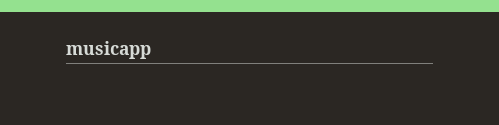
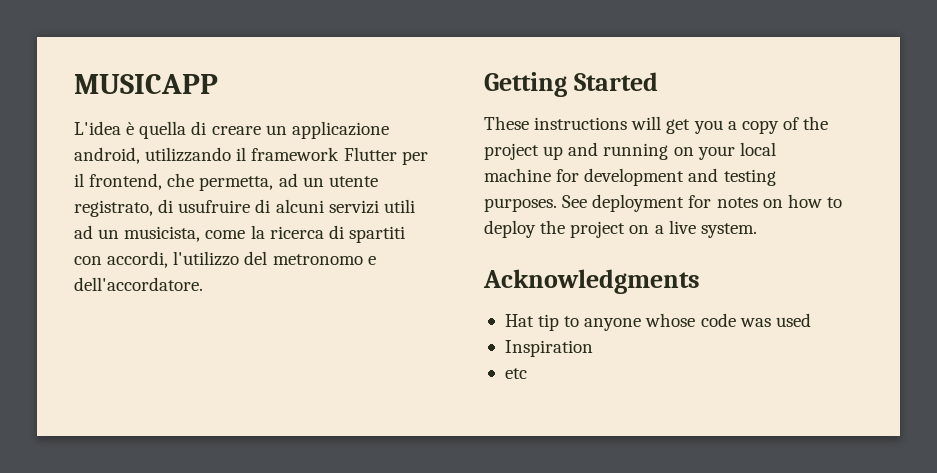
[66,41,151,59] musicapp -> [74,74,218,94] [74,121,389,139] [74,147,428,165] [74,173,378,191] [74,199,415,217] [74,225,405,243] [74,251,376,268] [74,277,203,291] [484,72,658,97] [484,116,829,134] [484,142,776,160] [484,168,776,186] [484,194,842,212] [484,220,757,238] [483,269,700,294] [504,313,811,331] [504,340,593,357] [504,368,527,379] MUSICAPP // L'idea è quella di creare un applicazione android, utilizzando il framework Flutter per il frontend, che permetta, ad un utente registrato, di usufruire di alcuni servizi utili ad un musicista, come la ricerca di spartiti con accordi, l'utilizzo del metronomo e dell'accordatore. // Getting Started // These instructions will get you a copy of the project up and running on your local machine for development and testing purposes. See deployment for notes on how to deploy the project on a live system. // Acknowledgments // Hat tip to anyone whose code was used // Inspiration // etc

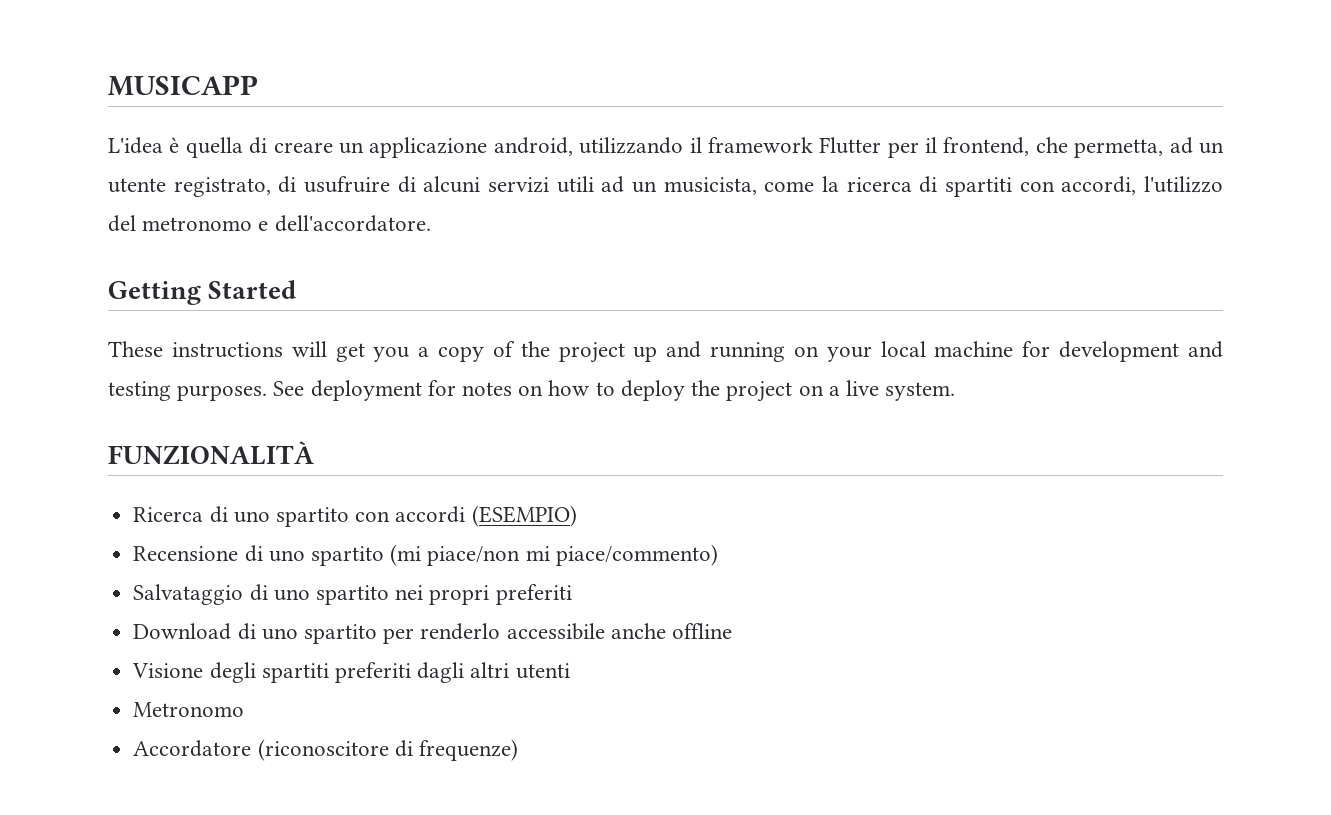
[483,269,700,294] [504,313,811,331] [504,340,593,357] [504,368,527,379] Acknowledgments // Hat tip to anyone whose code was used // Inspiration // etc -> [108,441,314,465] [133,505,577,527] [133,544,718,566] [133,584,572,605] [133,623,732,644] [132,662,570,683] [133,702,245,717] [133,739,518,761] FUNZIONALITÀ // Ricerca di uno spartito con accordi (ESEMPIO) // Recensione di uno spartito (mi piace/non mi piace/commento) // Salvataggio di uno spartito nei propri preferiti // Download di uno spartito per renderlo accessibile anche offline // Visione degli spartiti preferiti dagli altri utenti // Metronomo // Accordatore (riconoscitore di frequenze)

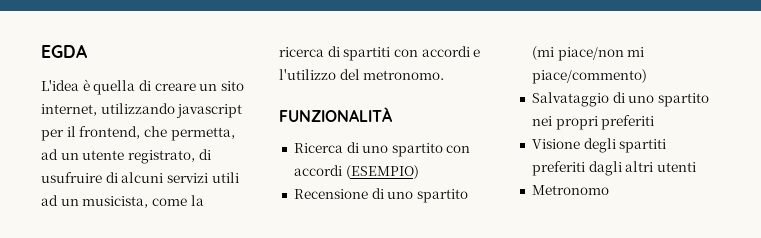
[108,75,258,96] MUSICAPP -> [41,44,87,58] EGDA
[369,137,882,158] applicazione android, utilizzando il framework Flutter -> [220,81,244,91] [41,103,243,118] sito internet, utilizzando javascript
[1061,176,1223,195] [108,215,431,232] [108,280,297,305] [108,341,1224,363] [108,380,956,402] accordi, l'utilizzo del metronomo e dell'accordatore. // Getting Started // These instructions will get you a copy of the project up and running on your local machine for development and testing purposes. See deployment for notes on how to deploy the project on a live system. -> [421,46,481,57] [279,69,445,80] accordi e l'utilizzo del metronomo.
[133,623,732,644] // Download di uno spartito per renderlo accessibile anche offline -> (655, 122) none
[133,739,518,761] // Accordatore (riconoscitore di frequenze) -> (609, 190) none

